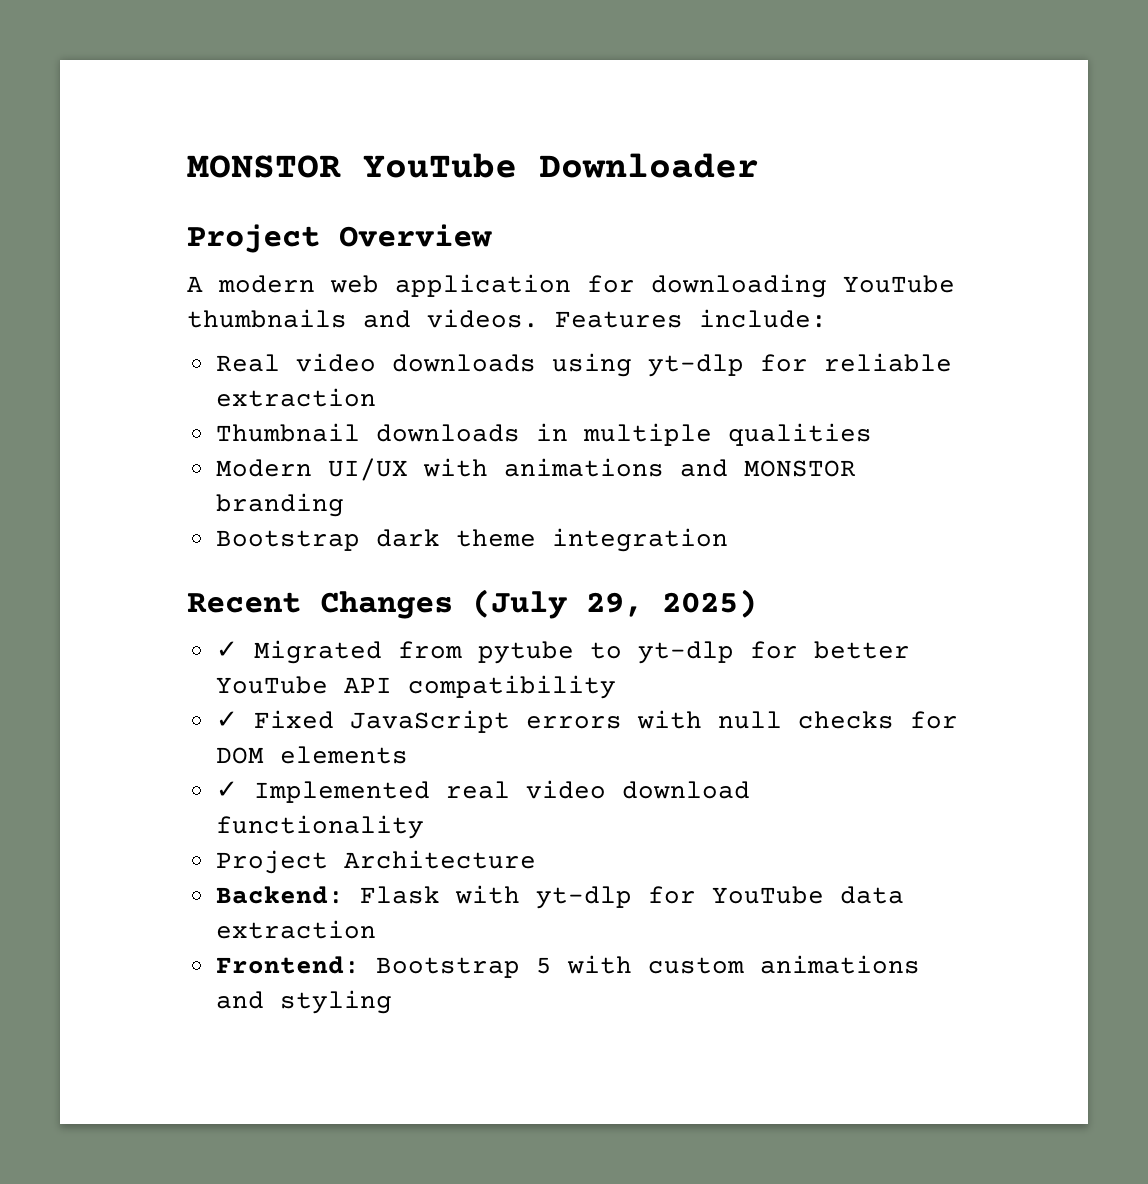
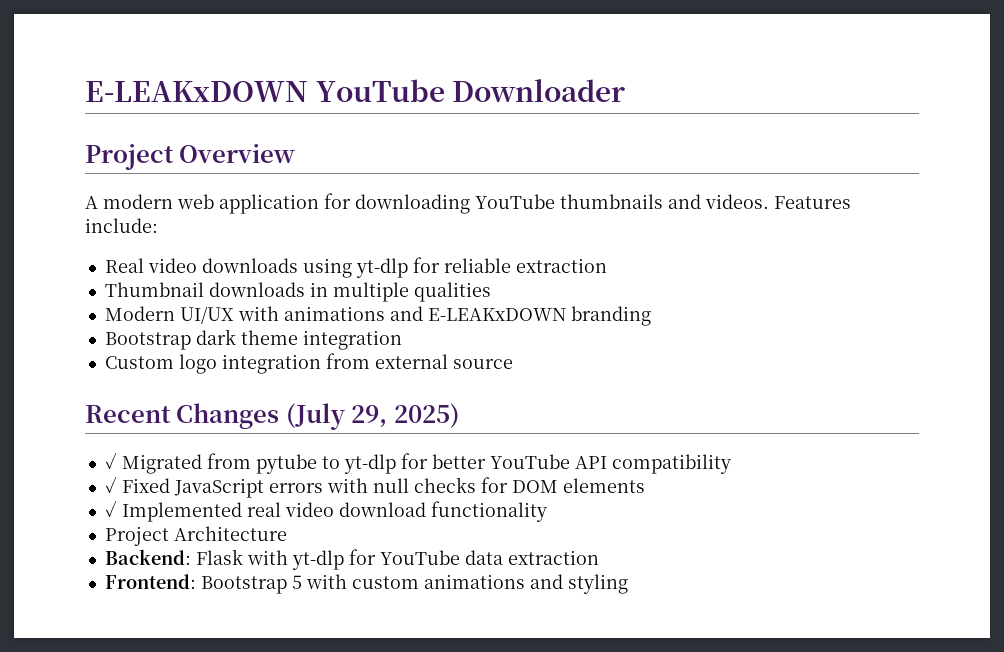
[187,155,341,178] MONSTOR -> [85,81,308,102] E-LEAKxDOWN
[743,460,856,477] MONSTOR -> [427,308,566,321] E-LEAKxDOWN
(728, 540) none -> [104,353,513,374] // Custom logo integration from external source

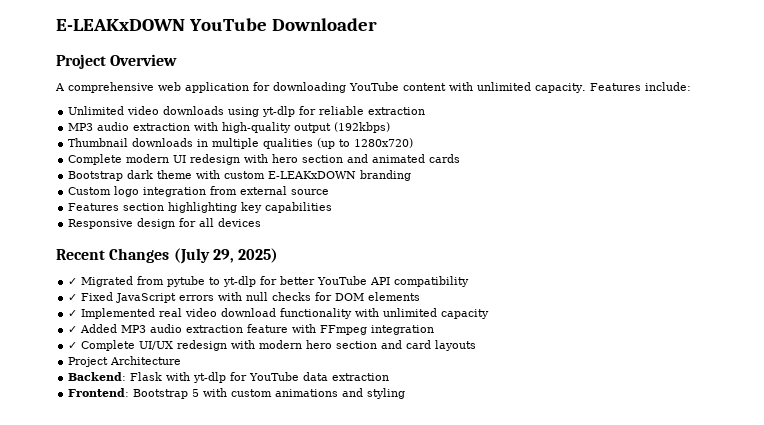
[103,194,173,209] modern -> [68,82,154,93] comprehensive
[560,194,769,209] thumbnails and videos. -> [403,82,586,93] content with unlimited capacity.
[104,258,144,273] Real -> [68,106,125,115] Unlimited
(607, 265) none -> [68,122,391,133] // MP3 audio extraction with high-quality output (192kbps)
[104,306,651,326] // Modern UI/UX with animations and E-LEAKxDOWN branding -> [317,138,414,149] [68,154,461,165] (up to 1280x720) // Complete modern UI redesign with hero section and animated cards
[302,330,402,350] integration -> [196,170,412,181] with custom E-LEAKxDOWN branding
(513, 364) none -> [68,202,333,213] [68,218,262,229] // Features section highlighting key capabilities // Responsive design for all devices
(547, 511) none -> [355,308,490,319] [68,324,435,335] [68,340,477,351] with unlimited capacity // ✓ Added MP3 audio extraction feature with FFmpeg integration // ✓ Complete UI/UX redesign with modern hero section and card layouts

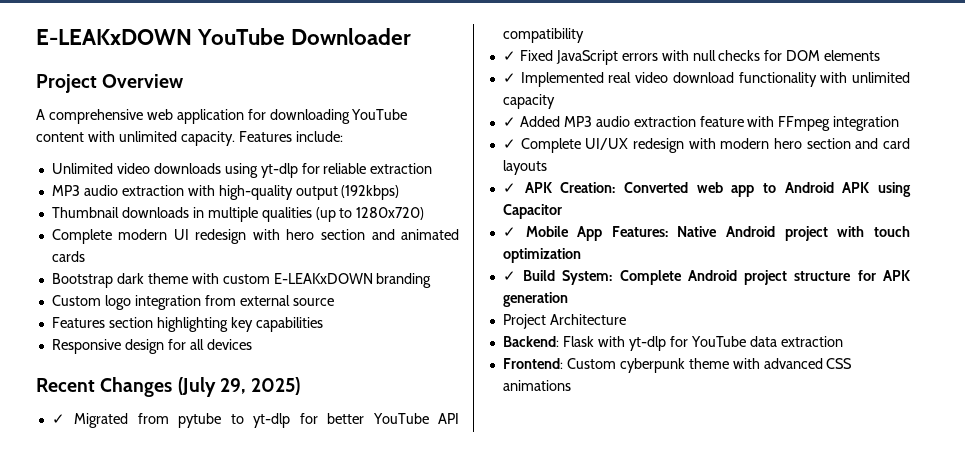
(477, 345) none -> [502,182,911,197] [502,204,562,219] [502,226,910,241] [502,248,581,263] [502,270,911,285] [502,292,568,307] // ✓ APK Creation: Converted web app to Android APK using Capacitor // ✓ Mobile App Features: Native Android project with touch optimization // ✓ Build System: Complete Android project structure for APK generation
[133,388,406,399] Bootstrap 5 with custom animations and styling -> [566,358,853,373] [502,380,571,391] Custom cyberpunk theme with advanced CSS animations

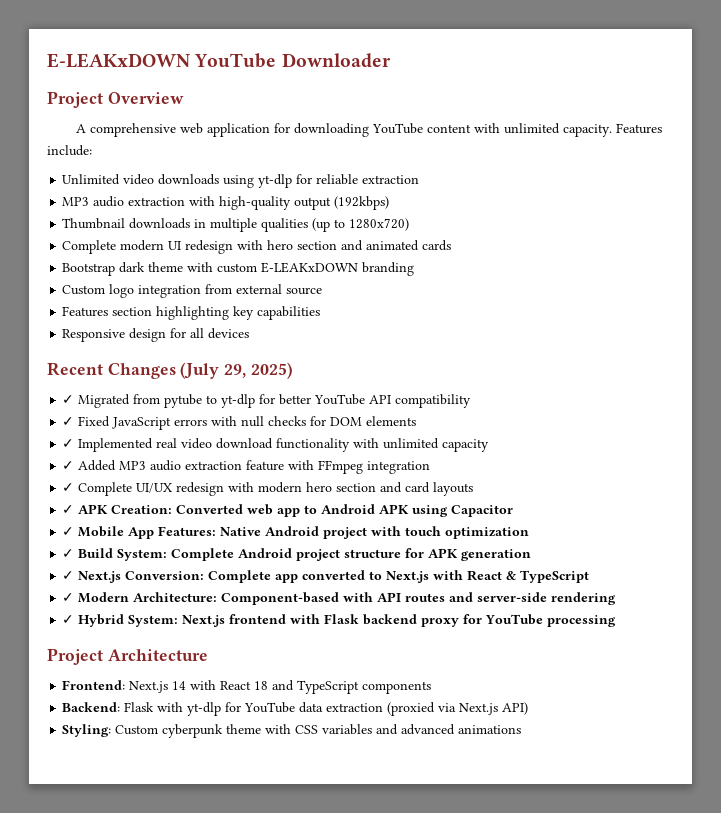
[502,314,626,329] Project Architecture -> [62,570,590,583] [62,592,617,605] [62,614,617,627] [47,648,208,665] [62,680,432,694] ✓ Next.js Conversion: Complete app converted to Next.js with React & TypeScript // ✓ Modern Architecture: Component-based with API routes and server-side rendering // ✓ Hybrid System: Next.js frontend with Flask backend proxy for YouTube processing // Project Architecture // Frontend: Next.js 14 with React 18 and TypeScript components
[502,358,853,373] // Frontend: Custom cyberpunk theme with advanced CSS -> [387,702,529,716] [62,724,456,738] (proxied via Next.js API) // Styling: Custom cyberpunk theme with CSS variables and advanced

